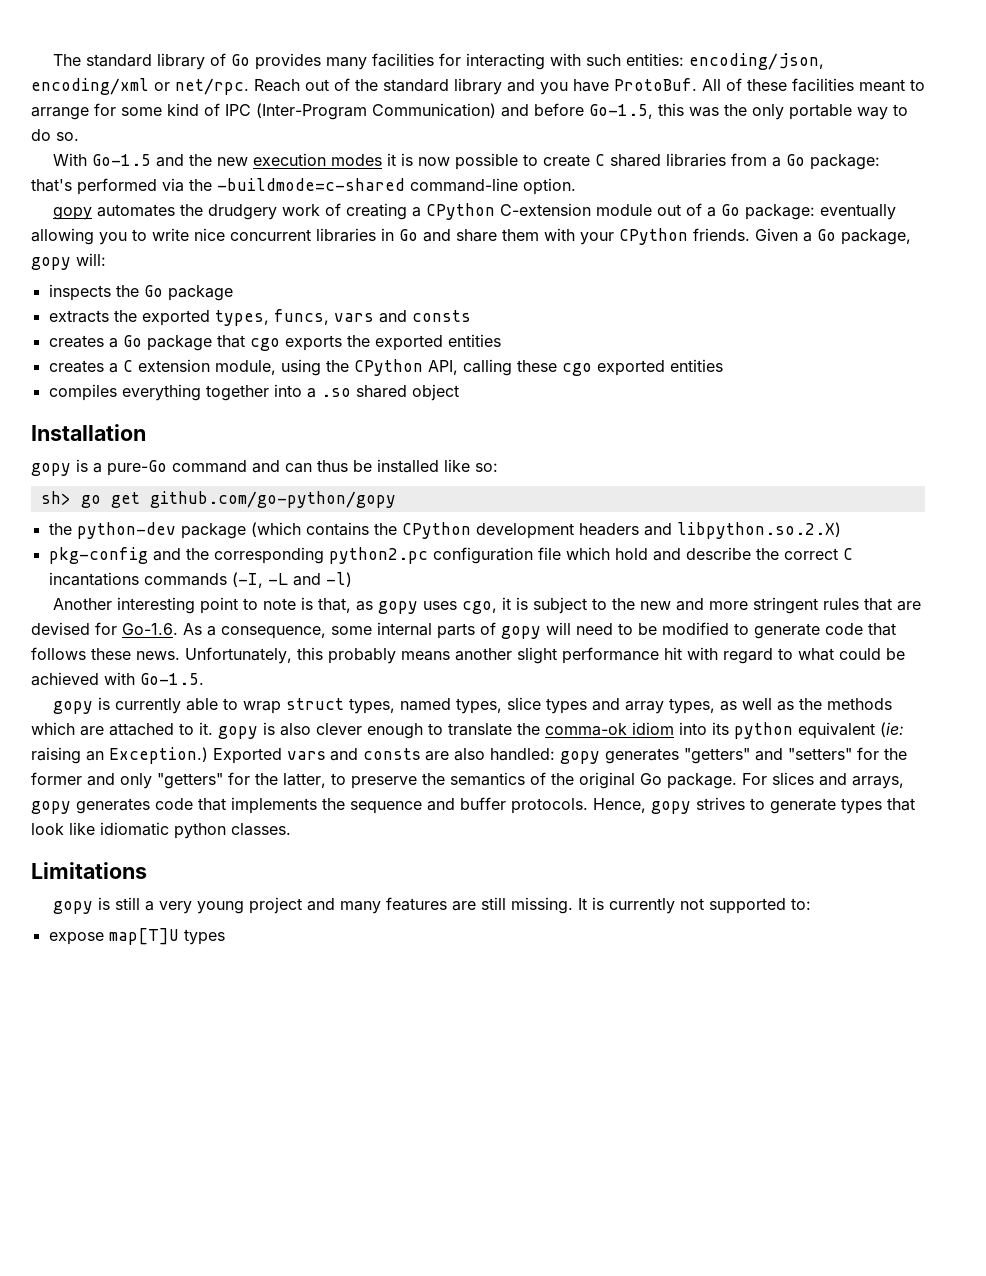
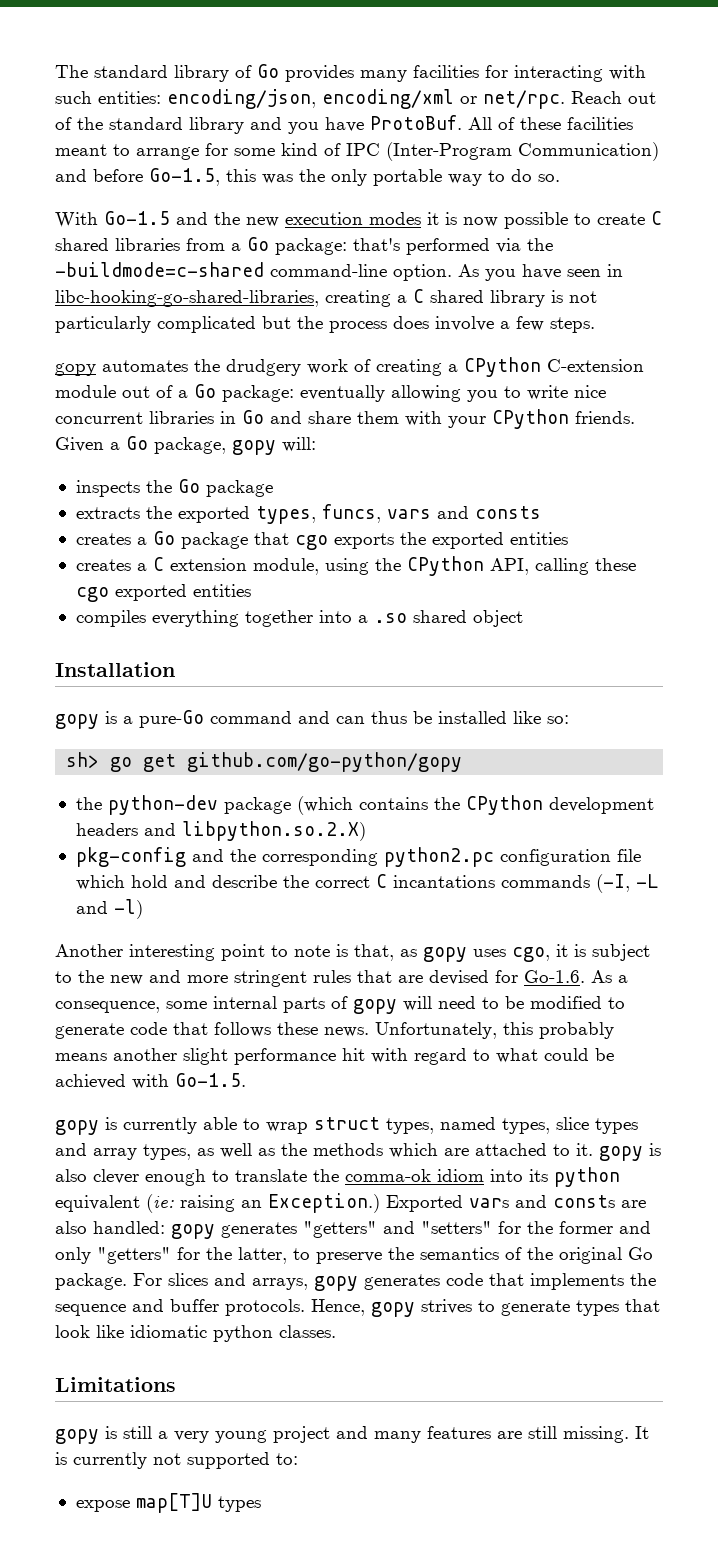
(576, 186) none -> [458,264,623,281] [55,289,597,307] [55,316,595,333] As you have seen in libc-hooking-go-shared-libraries, creating a C shared library is not particularly complicated but the process does involve a few steps.

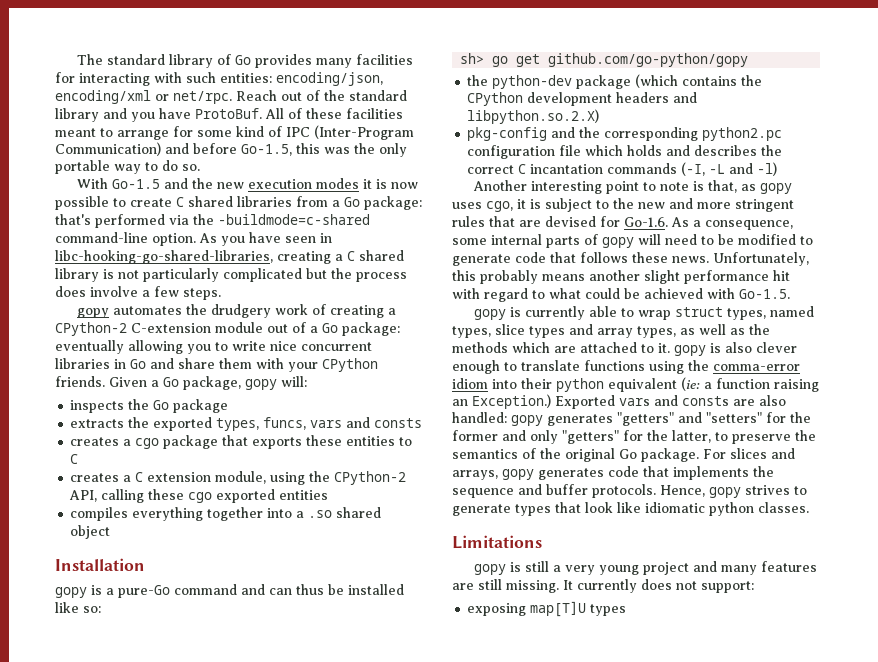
[464,357,541,377] CPython -> [55,322,127,336] CPython-2
[152,531,175,545] Go -> [135,438,160,449] cgo
[294,532,568,550] cgo exports the exported entities -> [252,435,413,449] [70,454,79,464] exports these entities to C
[406,556,484,576] CPython -> [334,471,407,485] CPython-2
[130,875,277,888] hold and describe -> [627,145,758,156] holds and describes
[392,875,495,888] incantations -> [530,164,604,174] incantation
[313,1169,431,1182] the comma-ok -> [584,360,800,374] functions using the comma-error
[529,1169,548,1182] its -> [521,378,552,389] their
(174, 1203) none -> [704,378,770,389] a function
[55,1452,298,1469] [75,1500,130,1512] is currently not supported to: // expose -> [577,579,754,593] [467,603,527,616] currently does not support: // exposing

